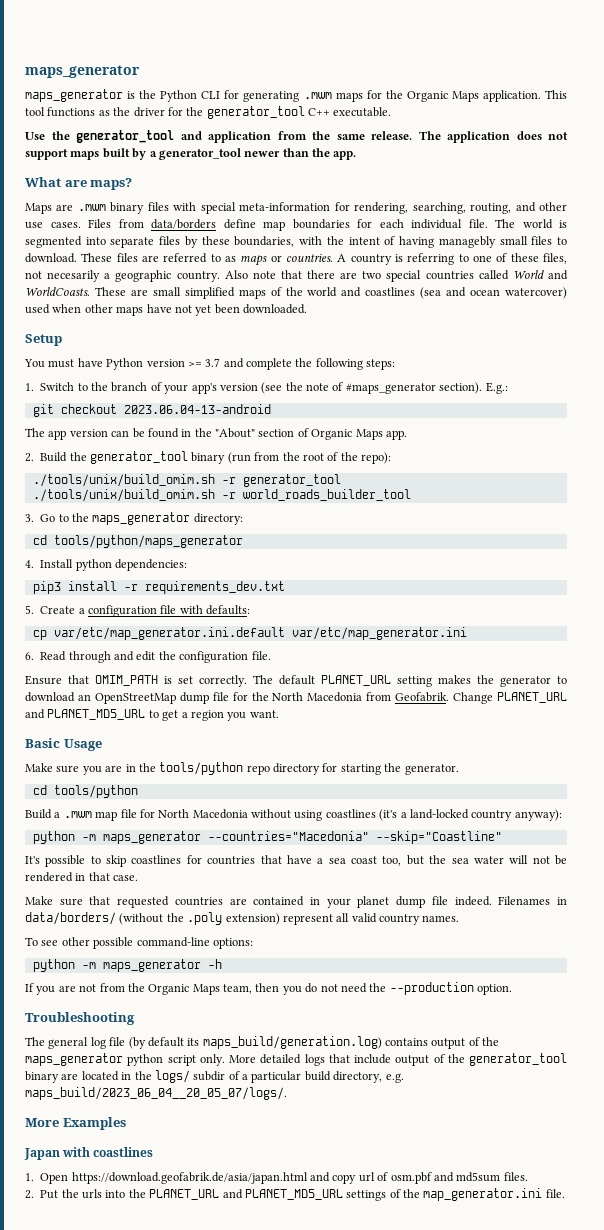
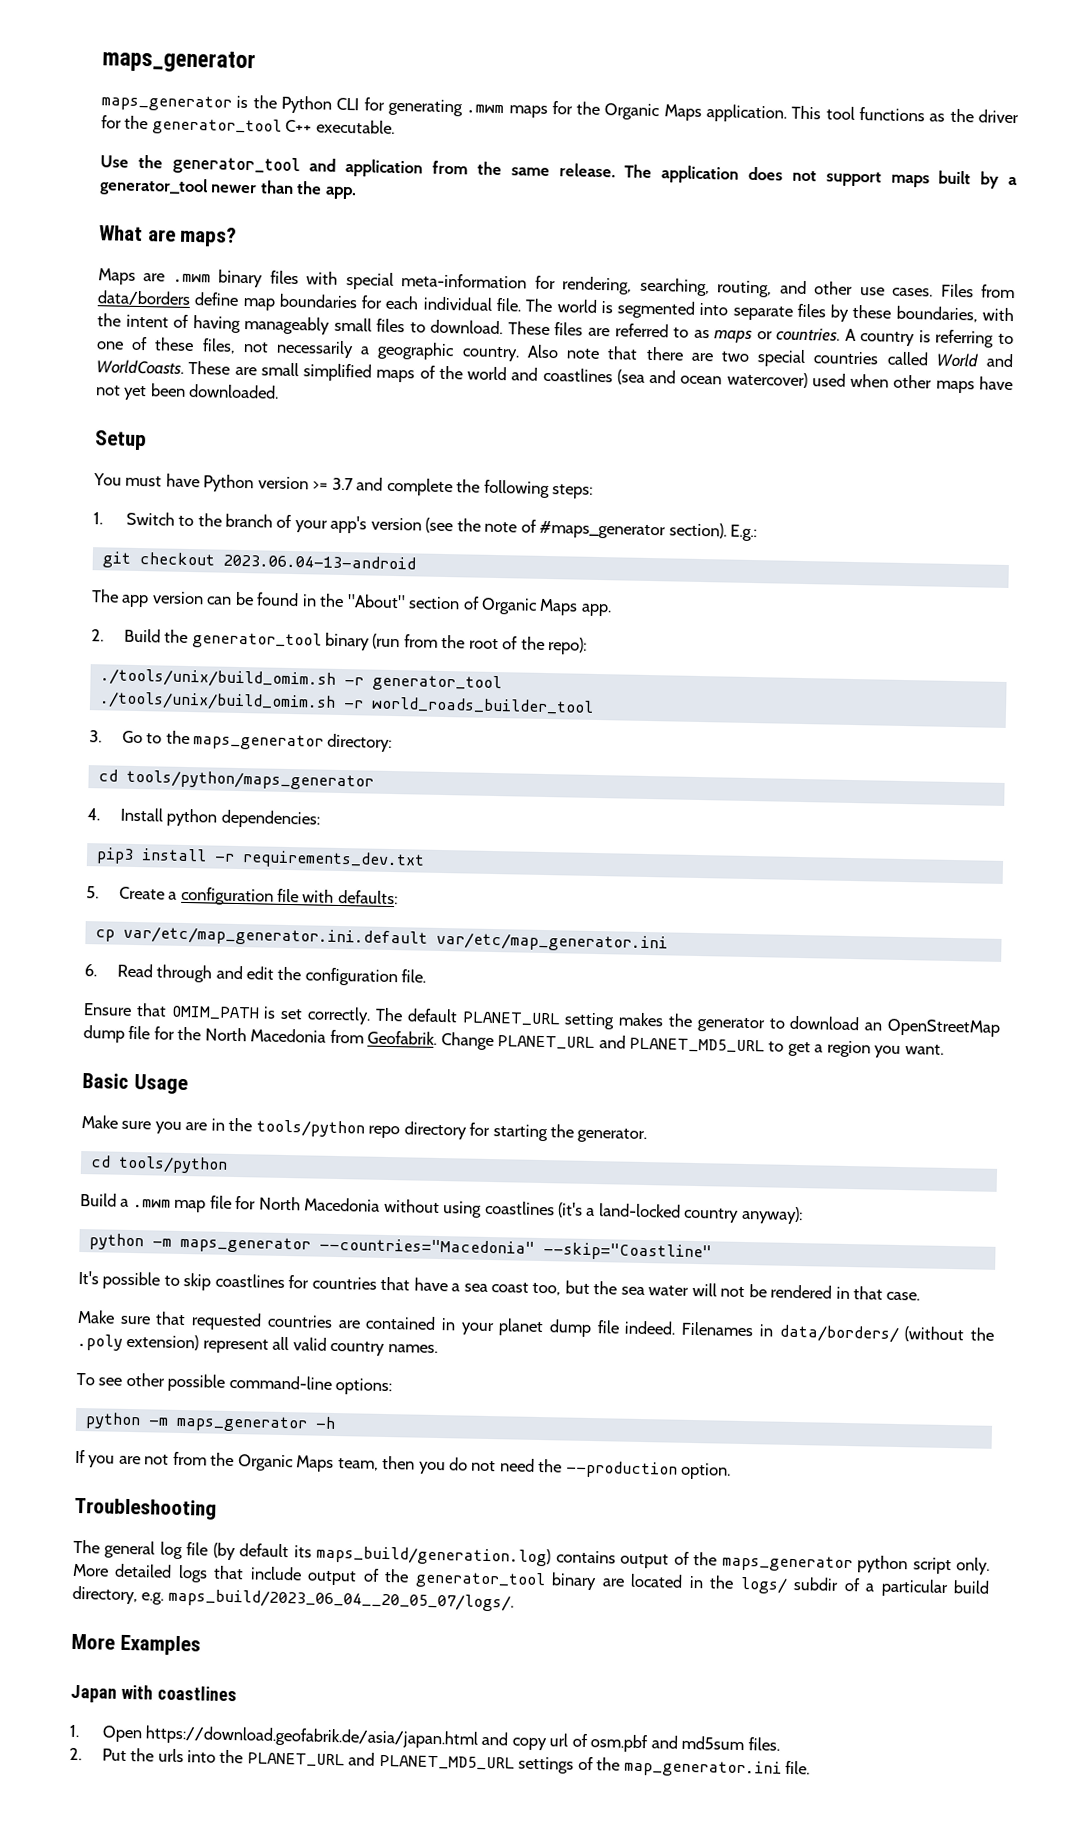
[438,236,496,248] managebly -> [244,316,331,335] manageably
[47,270,101,282] necesarily -> [276,339,355,359] necessarily

